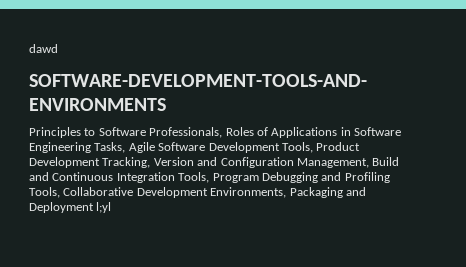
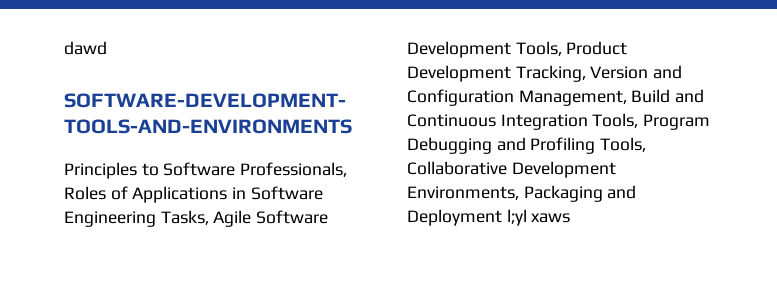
(112, 207) none -> [531,213,571,223] xaws

